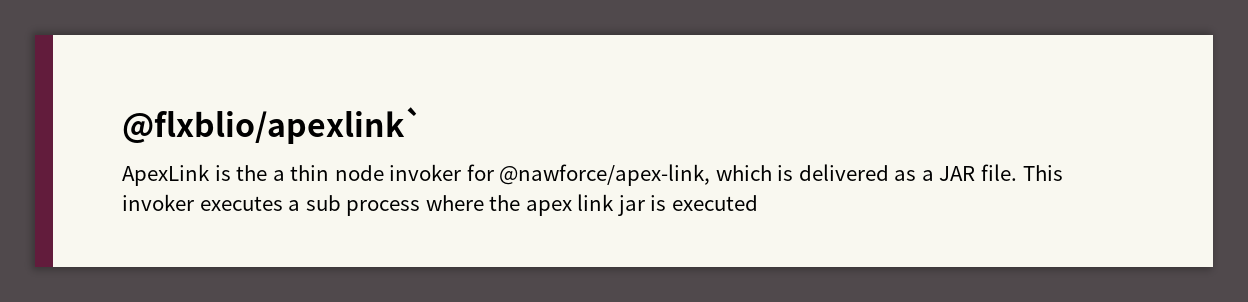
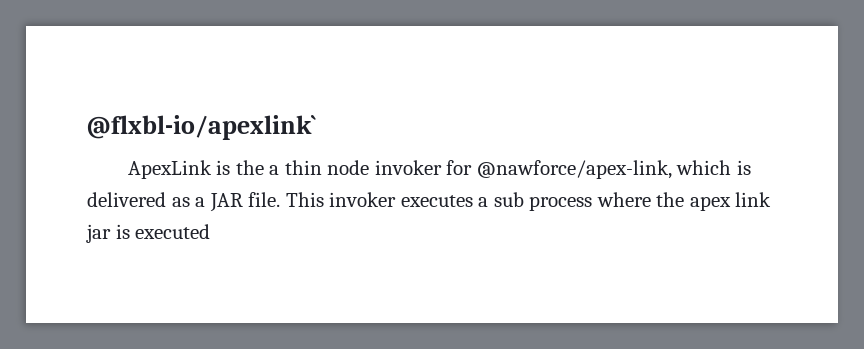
[122,107,424,144] @flxblio/apexlink` -> [87,115,316,140] @flxbl-io/apexlink`

